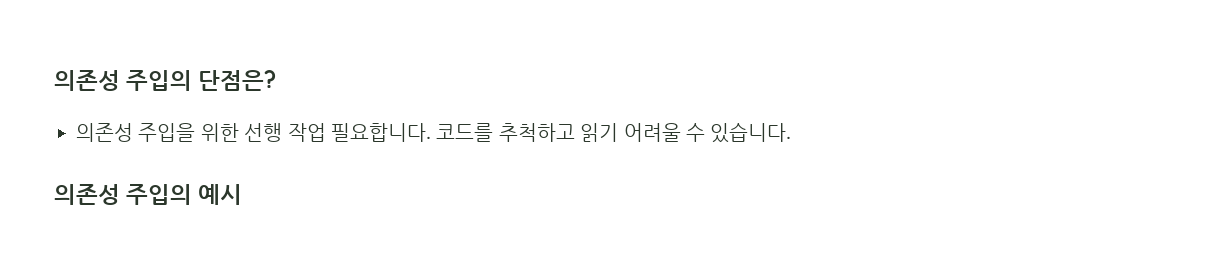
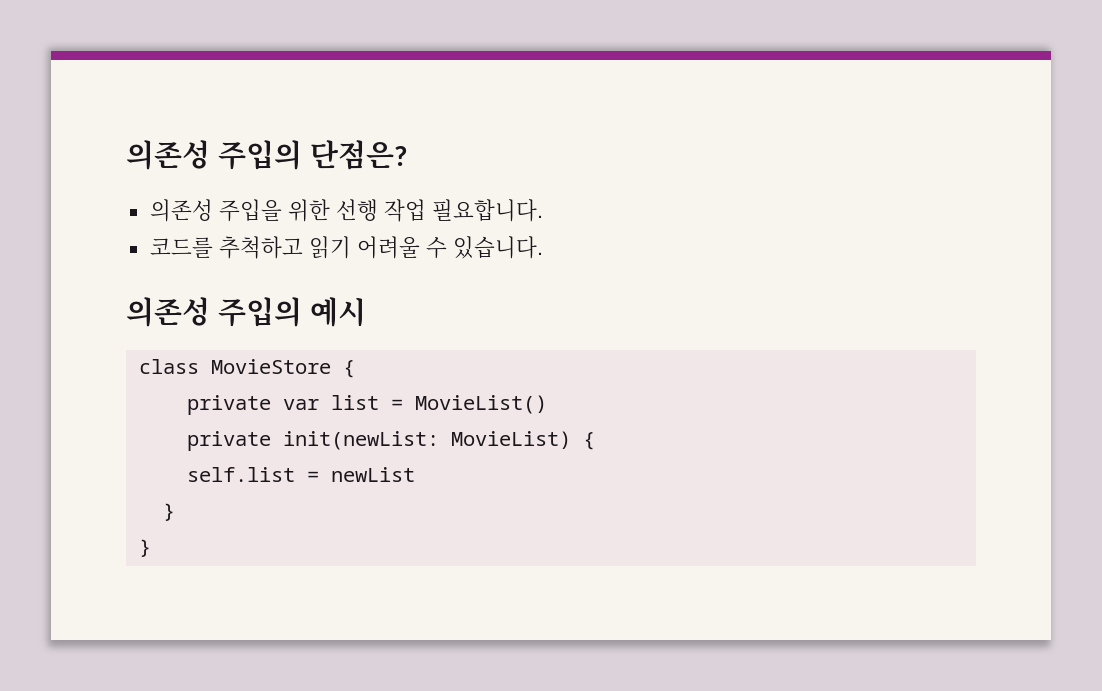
(431, 132) none -> (543, 210) //
(243, 194) none -> [138,359,355,378] [186,395,547,415] [186,431,595,451] [186,467,415,482] [162,503,175,521] [138,539,151,557] // class MovieStore { // private var list = MovieList() // private init(newList: MovieList) { // self.list = newList // } // }

